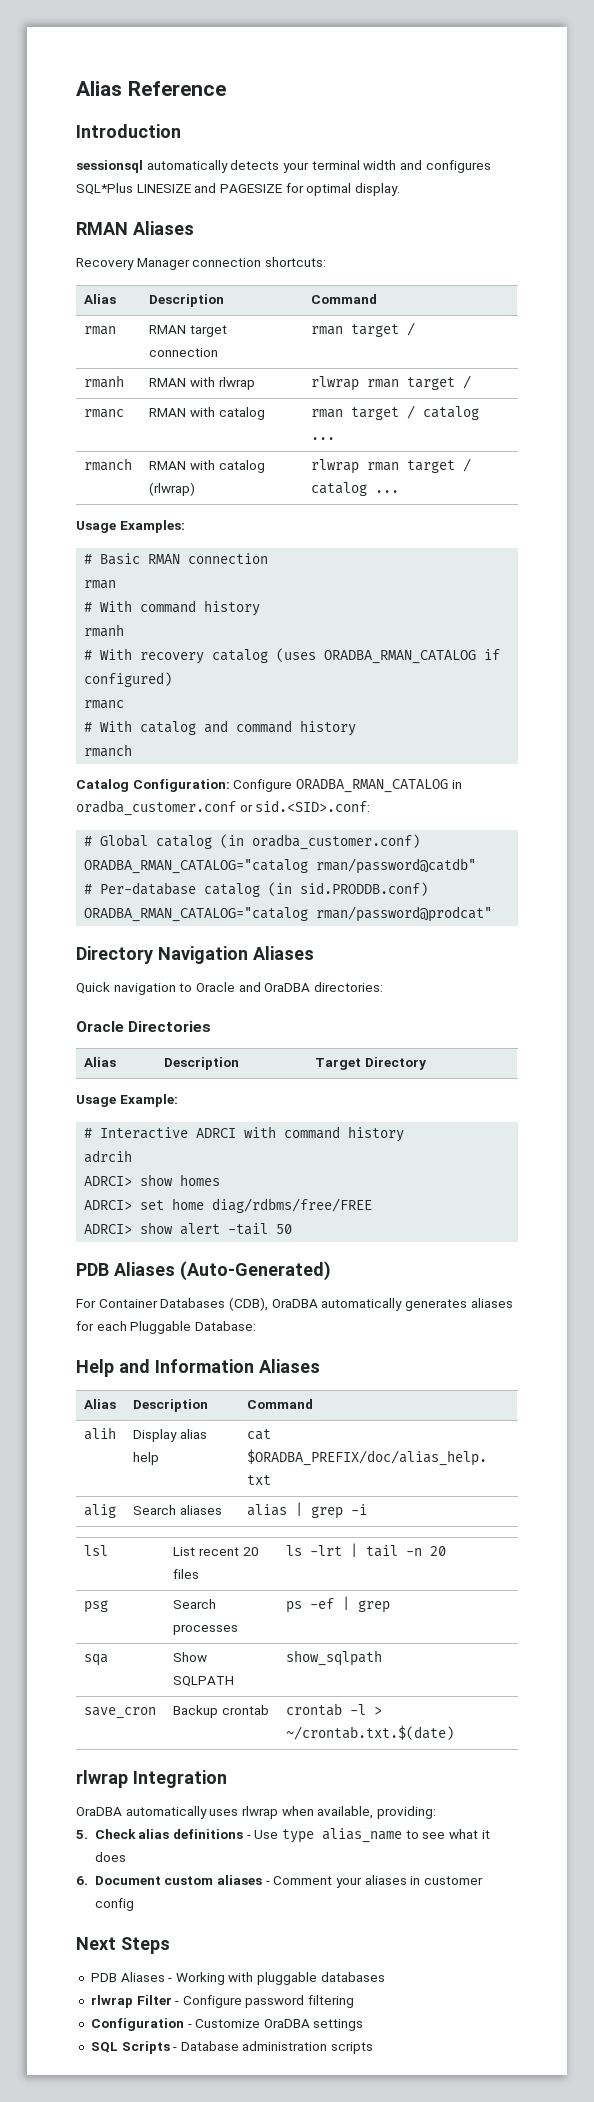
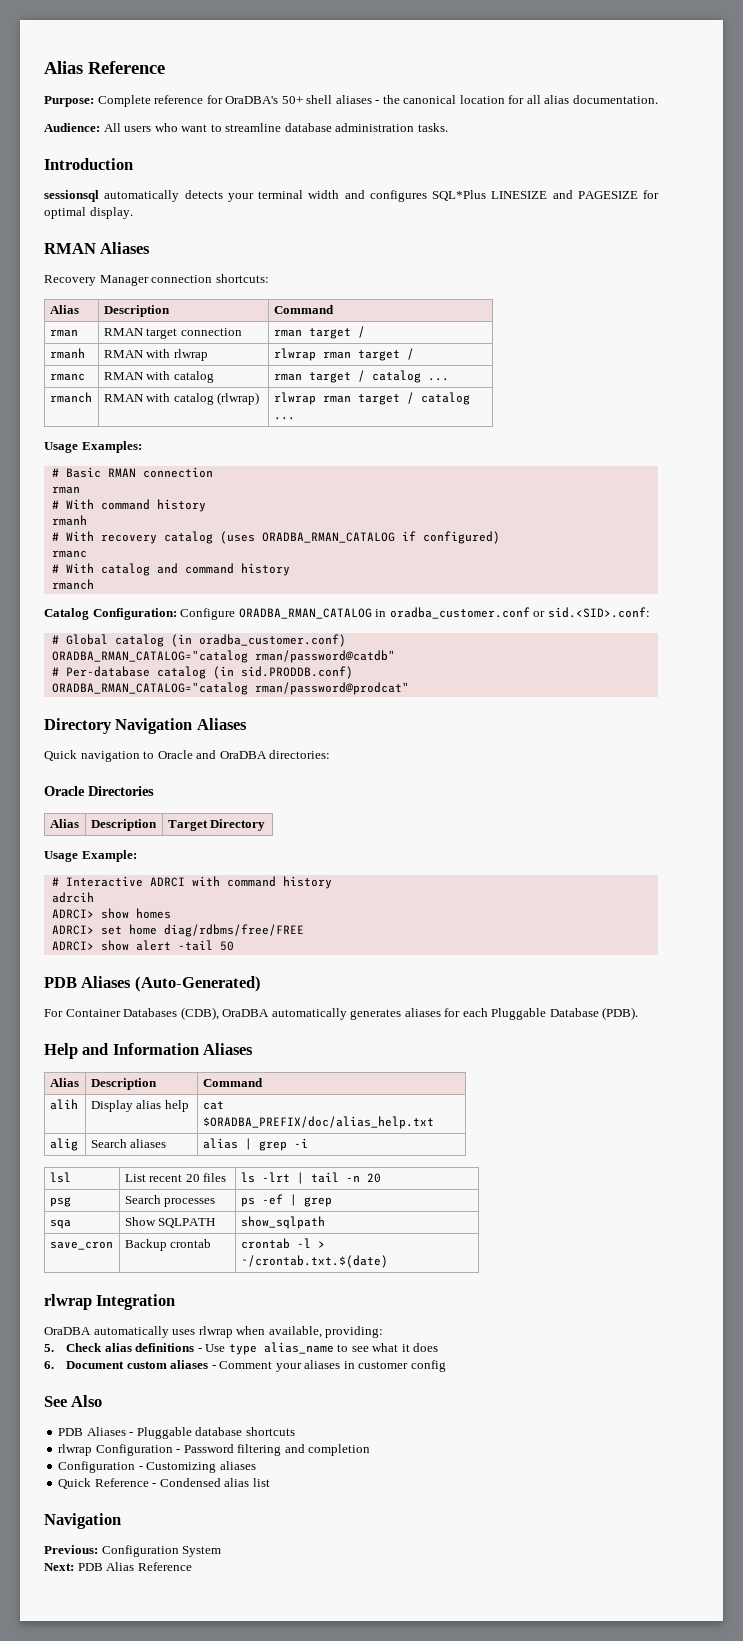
[76,81,226,96] Alias Reference -> [44,61,165,74] [44,95,658,107] [44,123,448,132] Alias Reference // Purpose: Complete reference for OraDBA's 50+ shell aliases - the canonical location for all alias documentation. // Audience: All users who want to streamline database administration tasks.
[194,1321,256,1331] Database: -> [549,1007,639,1020] Database (PDB).
[76,1937,170,1954] Next Steps -> [44,1395,103,1407] See Also
[175,1972,385,1985] [90,1995,305,2008] Working with pluggable databases // rlwrap Filter - Configure password -> [136,1427,295,1439] [58,1444,234,1456] Pluggable database shortcuts // rlwrap Configuration - Password
[90,2018,364,2031] [90,2041,374,2054] // Configuration - Customize OraDBA settings // SQL Scripts - Database administration scripts -> [284,1444,371,1456] [58,1461,256,1473] [58,1478,270,1489] [44,1513,121,1529] [44,1545,222,1557] [44,1562,192,1571] and completion // Configuration - Customizing aliases // Quick Reference - Condensed alias list // Navigation // Previous: Configuration System // Next: PDB Alias Reference

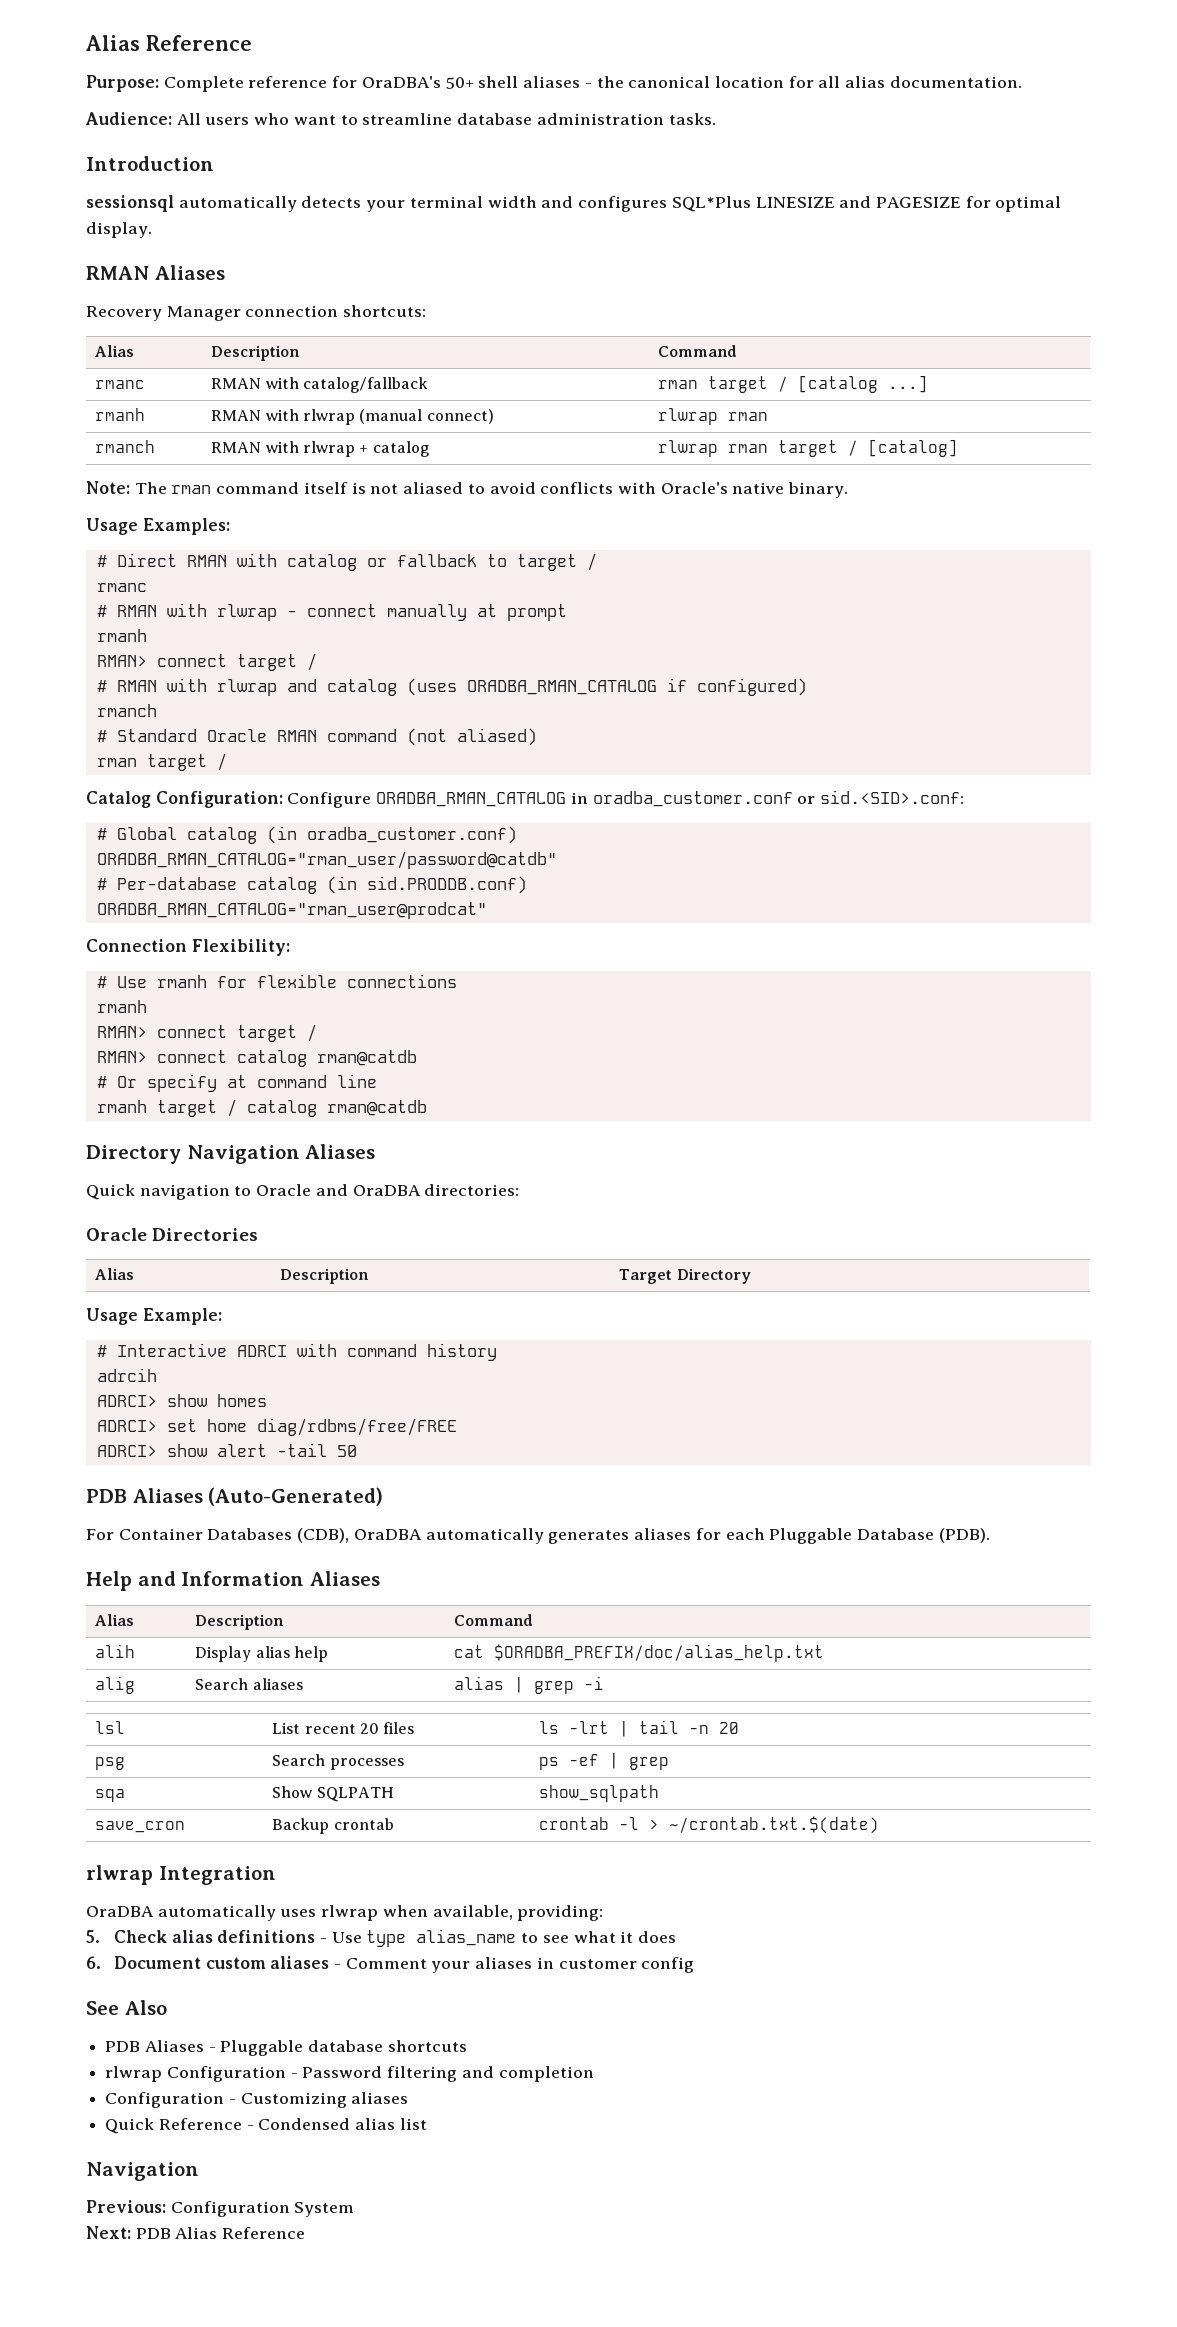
[49,329,78,337] [103,328,242,339] [273,326,365,339] rman | RMAN target connection | rman target / -> [95,380,146,389] [211,377,429,393] [658,375,929,393] rmanc | RMAN with catalog/fallback | rman target / [catalog ...]
[273,348,414,361] [49,373,85,381] [103,371,214,383] [273,370,449,383] [49,392,92,403] [103,392,260,405] [273,392,470,405] [273,417,295,420] [44,441,142,453] [51,467,213,478] [51,486,80,494] [51,499,206,512] [51,515,87,526] [51,531,157,544] | rlwrap rman target / // rmanc | RMAN with catalog | rman target / catalog ... // rmanch | RMAN with catalog (rlwrap) | rlwrap rman target / catalog ... // Usage Examples: // # Basic RMAN connection // rman // # With command history // rmanh // # With recovery -> [359,409,494,424] [658,408,769,425] [95,440,156,453] [211,441,430,457] [658,439,959,457] [86,481,849,498] [86,518,230,535] [96,553,597,571] [96,583,147,592] [96,603,567,621] [96,629,147,642] [96,653,317,671] [96,678,317,696] (manual connect) | rlwrap rman // rmanch | RMAN with rlwrap + catalog | rlwrap rman target / [catalog] // Note: The rman command itself is not aliased to avoid conflicts with Oracle's native binary. // Usage Examples: // # Direct RMAN with catalog or fallback to target / // rmanc // # RMAN with rlwrap - connect manually at prompt // rmanh // RMAN> connect target / // # RMAN with rlwrap and
[51,550,87,558] [51,563,290,576] [51,579,94,590] rmanc // # With catalog and command history // rmanch -> [96,704,157,717] [96,728,537,746] [96,753,227,771] rmanch // # Standard Oracle RMAN command (not aliased) // rman target /
[51,650,395,663] ORADBA_RMAN_CATALOG="catalog rman/password@catdb" -> [96,851,557,869] ORADBA_RMAN_CATALOG="rman_user/password@catdb"
[51,682,409,695] ORADBA_RMAN_CATALOG="catalog rman/password@prodcat" -> [96,902,487,919] [86,939,290,956] [96,974,457,988] [96,1000,147,1013] [96,1024,317,1042] [96,1050,417,1067] [96,1074,377,1092] [96,1099,427,1117] ORADBA_RMAN_CATALOG="rman_user@prodcat" // Connection Flexibility: // # Use rmanh for flexible connections // rmanh // RMAN> connect target / // RMAN> connect catalog rman@catdb // # Or specify at command line // rmanh target / catalog rman@catdb

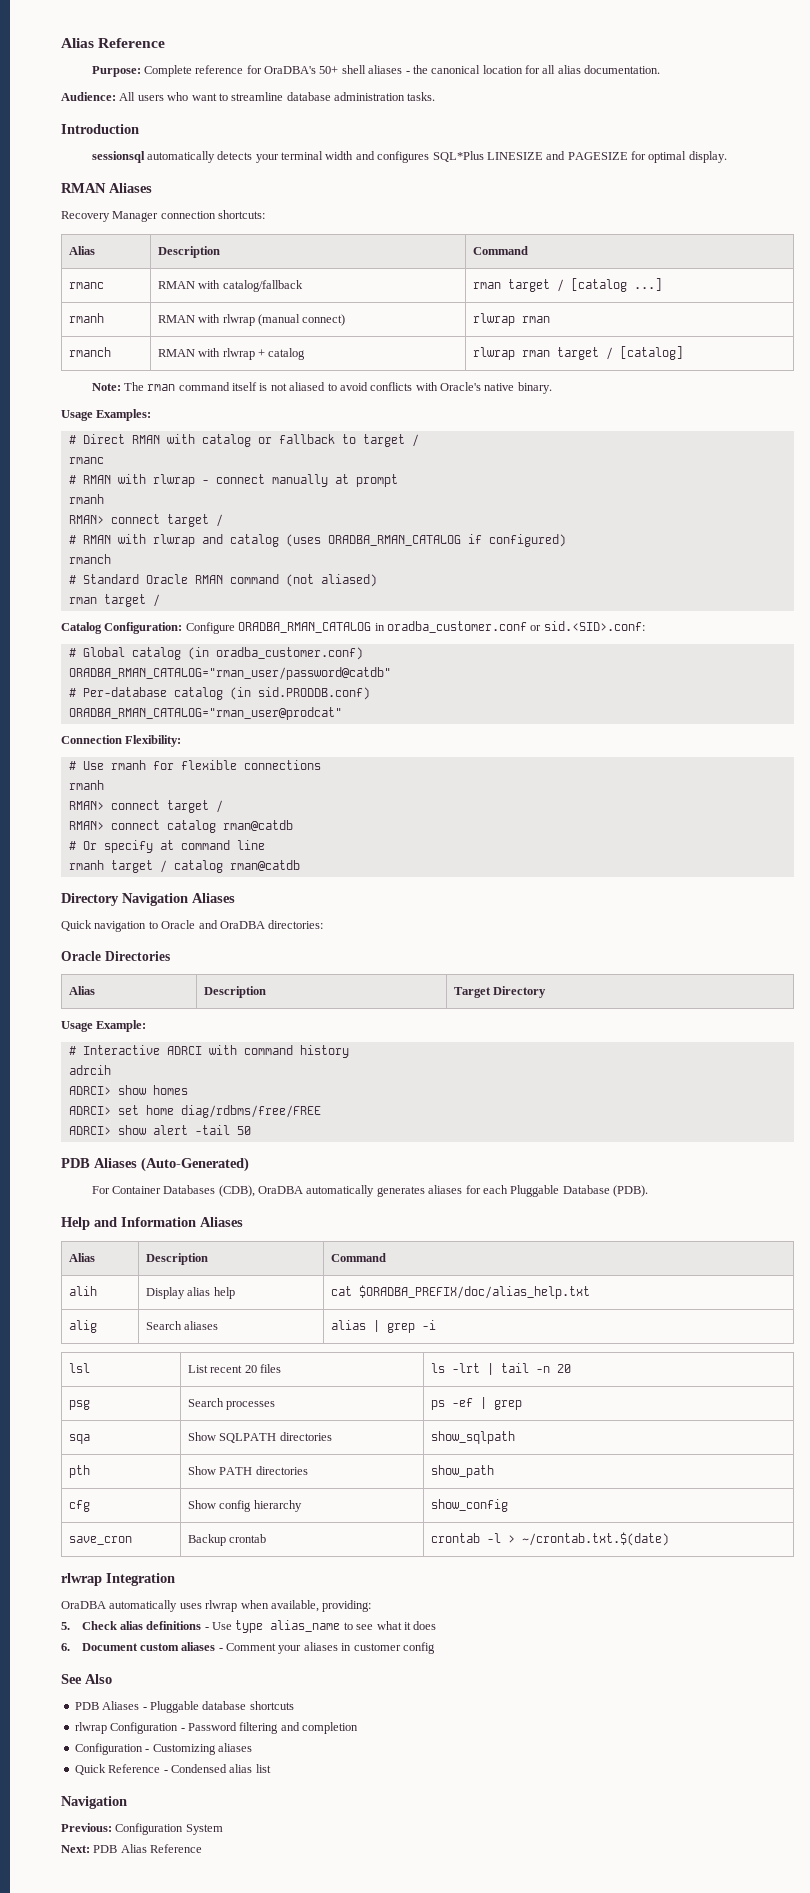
(394, 1794) none -> [279,1432,332,1441] directories
(660, 1793) none -> [68,1465,90,1478] [187,1466,308,1475] [430,1465,494,1478] [68,1500,90,1512] [187,1500,302,1512] [430,1499,508,1512] // pth | Show PATH directories | show_path // cfg | Show config hierarchy | show_config

